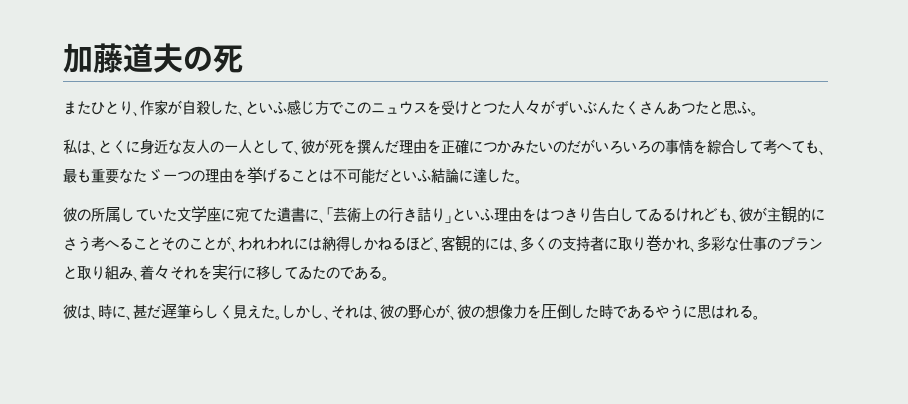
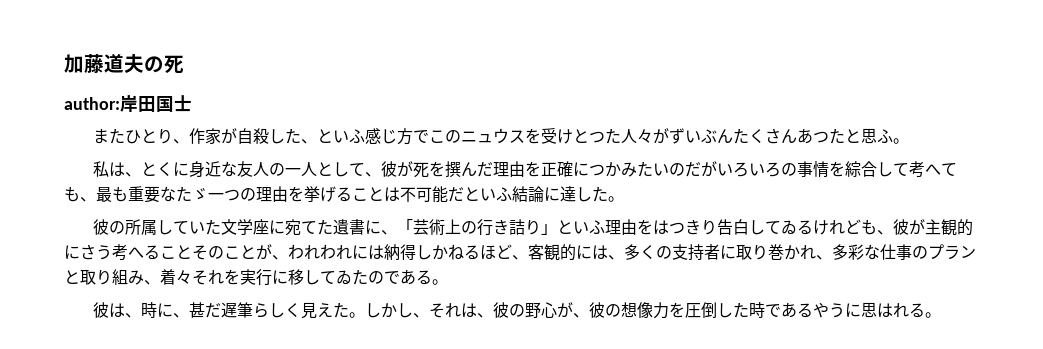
(243, 59) none -> [64,95,192,112] // author:岸田国士

